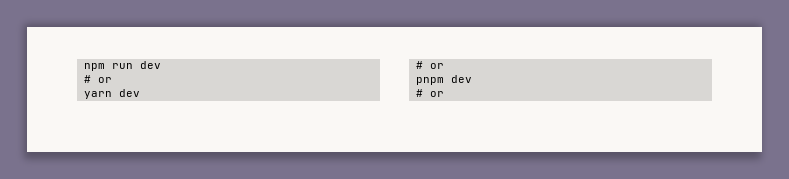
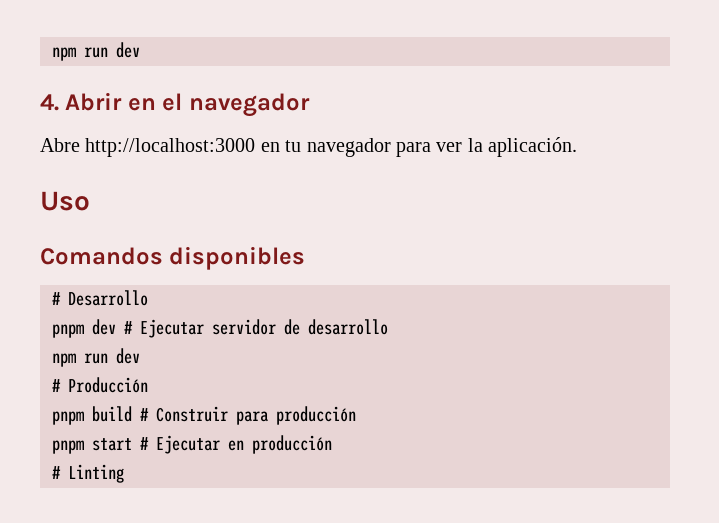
[83,61,161,71] [83,75,112,83] [83,89,140,99] [415,61,444,69] [415,75,472,85] [415,89,444,97] npm run dev // # or // yarn dev // # or // pnpm dev // # or -> [52,42,140,61] [40,92,310,117] [40,137,578,157] [40,191,90,211] [40,246,306,270] [52,290,148,306] [52,319,388,338] [52,348,140,367] [52,377,148,393] [52,406,356,425] [52,435,332,454] [52,464,124,483] npm run dev // 4. Abrir en el navegador // Abre http://localhost:3000 en tu navegador para ver la aplicación. // Uso // Comandos disponibles // # Desarrollo // pnpm dev # Ejecutar servidor de desarrollo // npm run dev // # Producción // pnpm build # Construir para producción // pnpm start # Ejecutar en producción // # Linting

